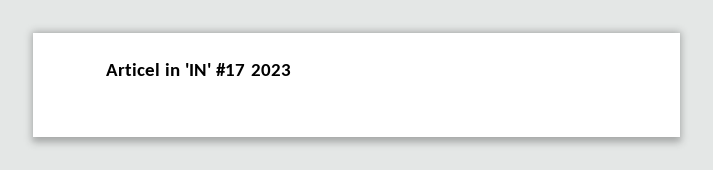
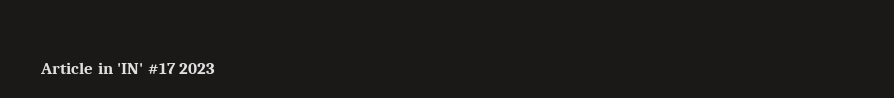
[106,63,160,76] Articel -> [40,62,93,74] Article

